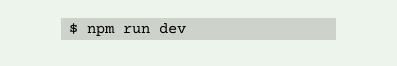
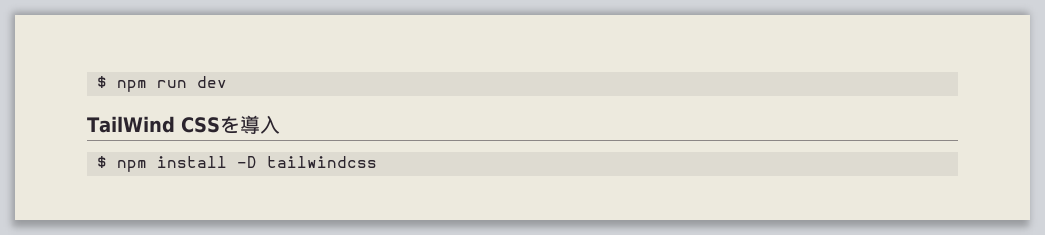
(186, 28) none -> [87,115,280,134] [96,156,377,172] // TailWind CSSを導入 // $ npm install -D tailwindcss

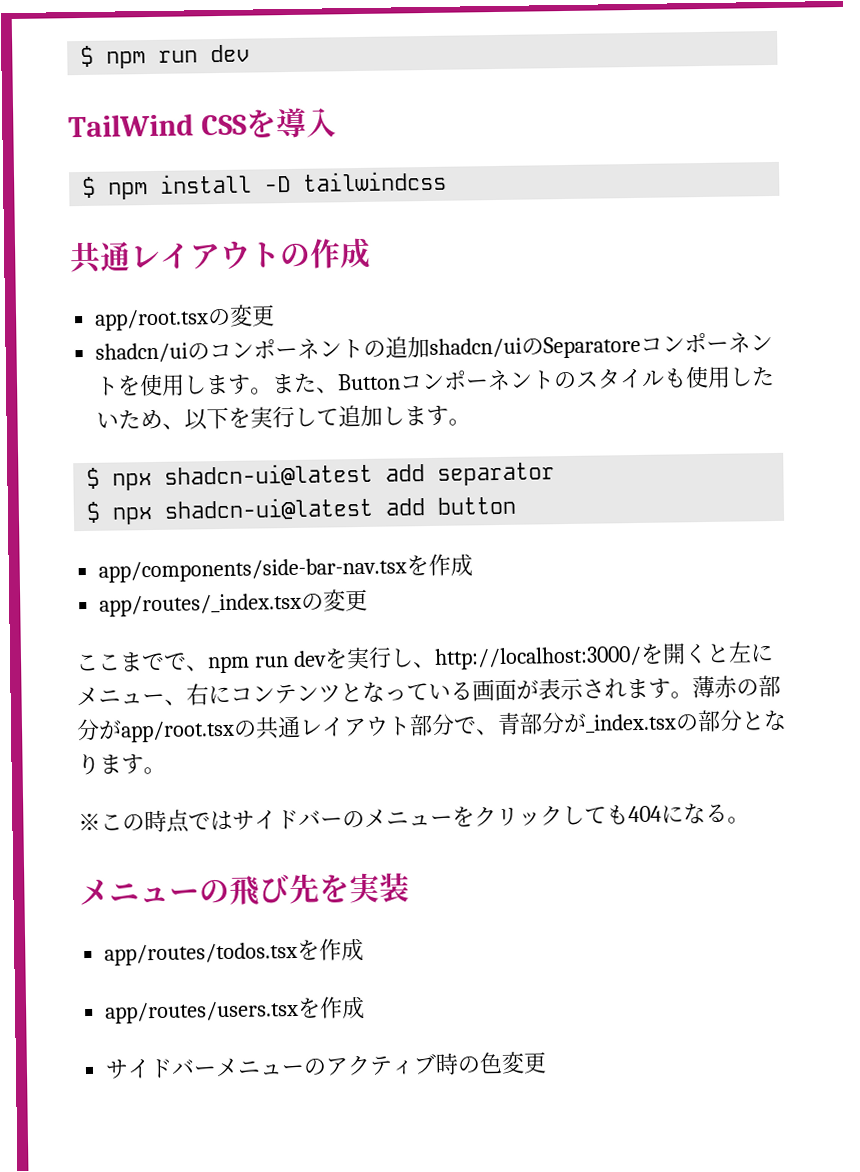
(377, 162) none -> [69,237,371,275] [94,304,276,331] [95,332,774,363] [95,365,776,397] [96,404,472,431] [86,462,556,491] [86,496,517,525] [98,553,474,583] [99,588,369,617] [75,641,774,674] [76,674,781,707] [76,709,787,743] [77,753,166,776] [78,803,750,833] [79,872,410,906] [104,937,365,966] [105,995,366,1024] [105,1051,548,1079] // 共通レイアウトの作成 // app/root.tsxの変更 // shadcn/uiのコンポーネントの追加shadcn/uiのSeparatoreコンポーネントを使用します。また、Buttonコンポーネントのスタイルも使用したいため、以下を実行して追加します。 // $ npx shadcn-ui@latest add separator // $ npx shadcn-ui@latest add button // app/components/side-bar-nav.tsxを作成 // app/routes/_index.tsxの変更 // ここまでで、npm run devを実行し、http://localhost:3000/を開くと左にメニュー、右にコンテンツとなっている画面が表示されます。薄赤の部分がapp/root.tsxの共通レイアウト部分で、青部分が_index.tsxの部分となります。 // ※この時点ではサイドバーのメニューをクリックしても404になる。 // メニューの飛び先を実装 // app/routes/todos.tsxを作成 // app/routes/users.tsxを作成 // サイドバーメニューのアクティブ時の色変更

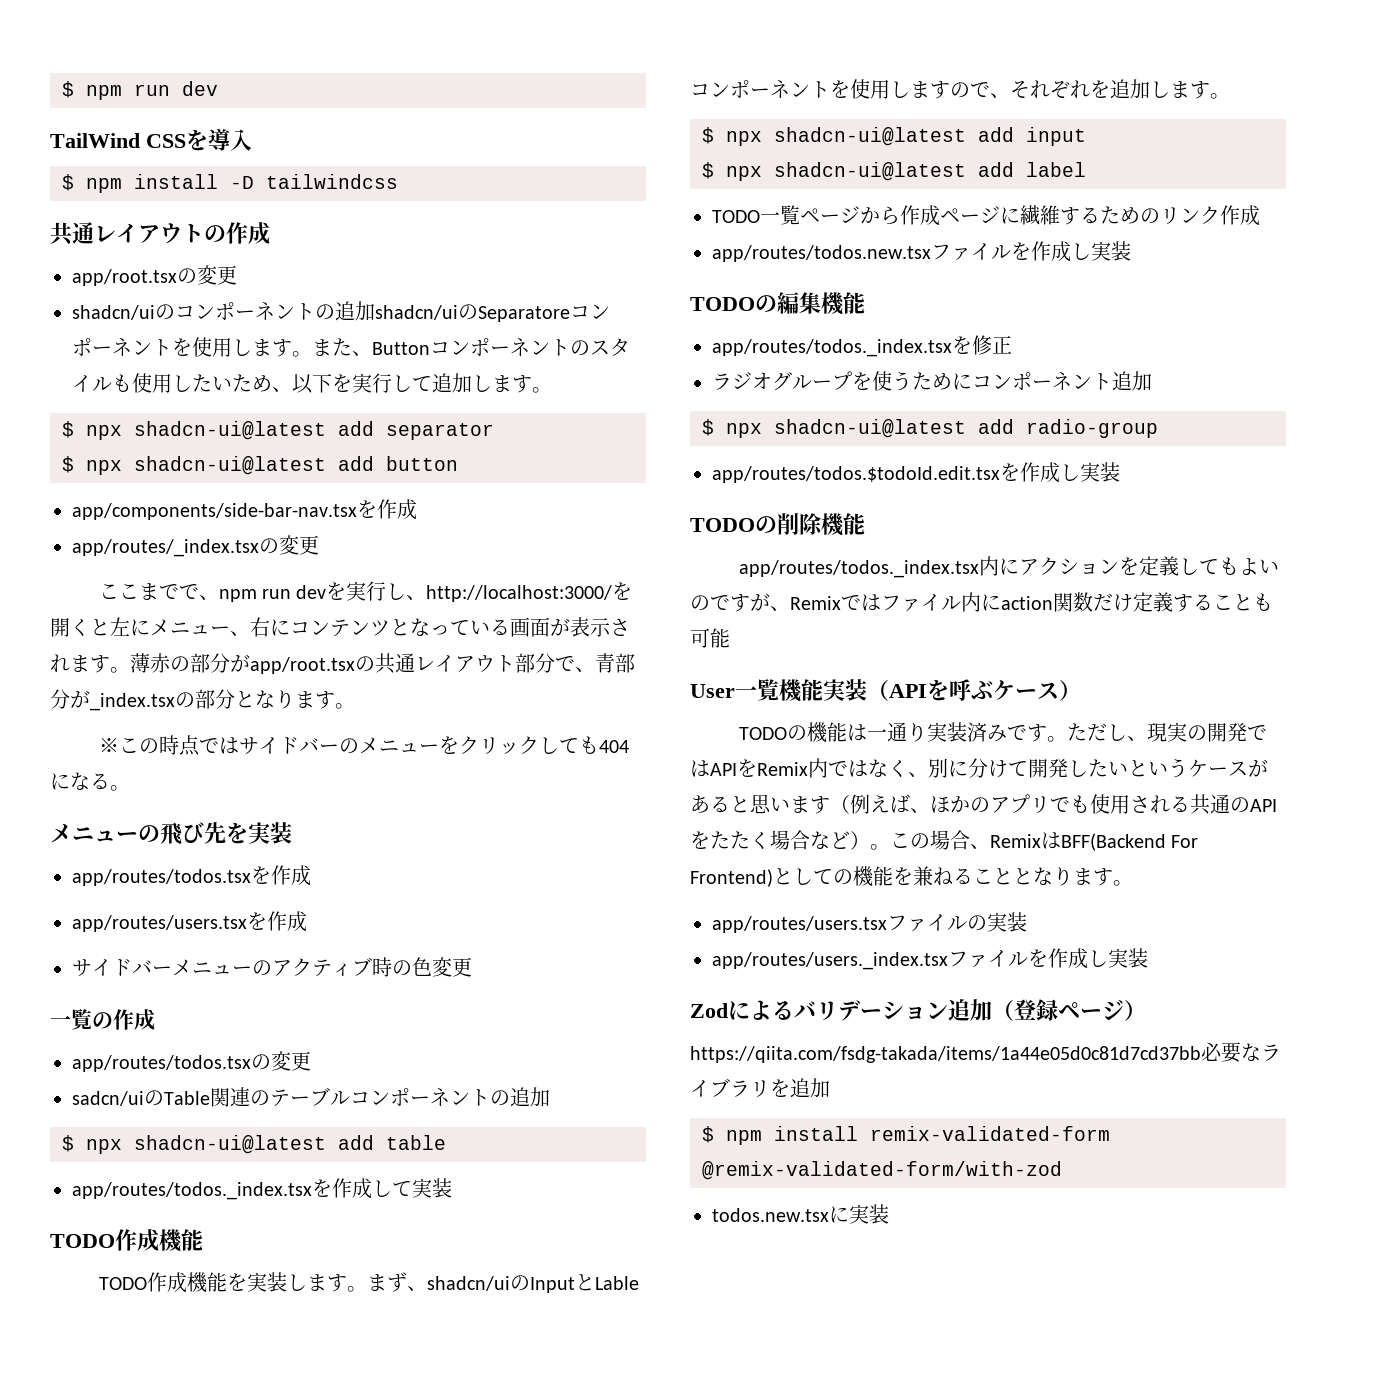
(548, 1062) none -> [50,1009,155,1031] [72,1051,311,1072] [72,1087,550,1107] [62,1135,446,1154] [72,1178,452,1200] [50,1229,203,1252] [98,1272,639,1293] [690,79,1230,99] [702,127,1086,146] [702,162,1086,181] [712,205,1260,226] [712,241,1131,262] [690,292,865,315] [712,335,1012,357] [712,371,1152,391] [702,419,1158,438] [712,462,1120,483] [690,513,865,536] [738,556,1279,578] [690,592,1273,612] [690,628,730,648] [690,679,1081,702] [738,722,1267,743] [690,758,1268,778] [690,794,1277,815] [690,830,1199,851] [690,866,1133,887] [712,912,1027,933] [712,948,1148,970] [690,999,1146,1021] [690,1042,1281,1063] [690,1078,830,1098] [702,1126,1110,1145] [702,1161,1062,1180] [712,1204,889,1224] // 一覧の作成 // app/routes/todos.tsxの変更 // sadcn/uiのTable関連のテーブルコンポーネントの追加 // $ npx shadcn-ui@latest add table // app/routes/todos._index.tsxを作成して実装 // TODO作成機能 // TODO作成機能を実装します。まず、shadcn/uiのInputとLableコンポーネントを使用しますので、それぞれを追加します。 // $ npx shadcn-ui@latest add input // $ npx shadcn-ui@latest add label // TODO一覧ページから作成ページに繊維するためのリンク作成 // app/routes/todos.new.tsxファイルを作成し実装 // TODOの編集機能 // app/routes/todos._index.tsxを修正 // ラジオグループを使うためにコンポーネント追加 // $ npx shadcn-ui@latest add radio-group // app/routes/todos.$todoId.edit.tsxを作成し実装 // TODOの削除機能 // app/routes/todos._index.tsx内にアクションを定義してもよいのですが、Remixではファイル内にaction関数だけ定義することも可能 // User一覧機能実装（APIを呼ぶケース） // TODOの機能は一通り実装済みです。ただし、現実の開発ではAPIをRemix内ではなく、別に分けて開発したいというケースがあると思います（例えば、ほかのアプリでも使用される共通のAPIをたたく場合など）。この場合、RemixはBFF(Backend For Frontend)としての機能を兼ねることとなります。 // app/routes/users.tsxファイルの実装 // app/routes/users._index.tsxファイルを作成し実装 // Zodによるバリデーション追加（登録ページ） // https://qiita.com/fsdg-takada/items/1a44e05d0c81d7cd37bb必要なライブラリを追加 // $ npm install remix-validated-form @remix-validated-form/with-zod // todos.new.tsxに実装

